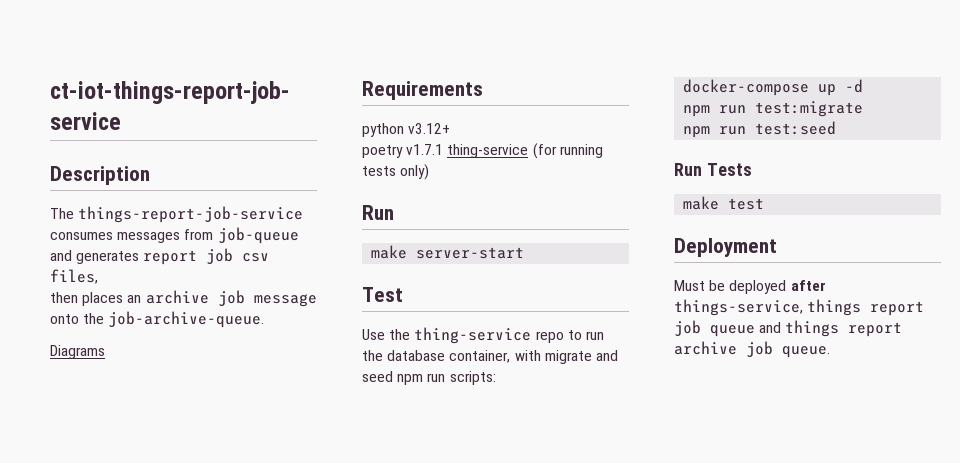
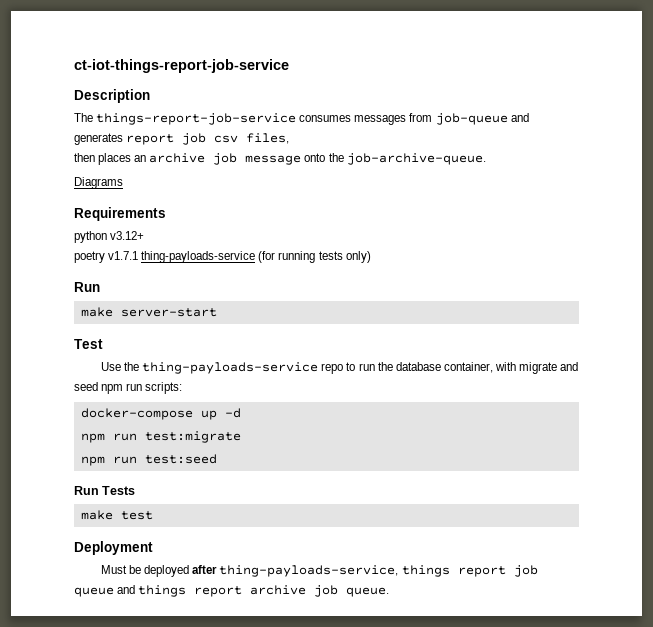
[447,144,529,158] thing-service -> [141,251,256,263] thing-payloads-service
[414,327,532,344] thing-service -> [142,362,319,374] thing-payloads-service
[674,299,803,316] things-service, -> [219,565,399,577] thing-payloads-service,

